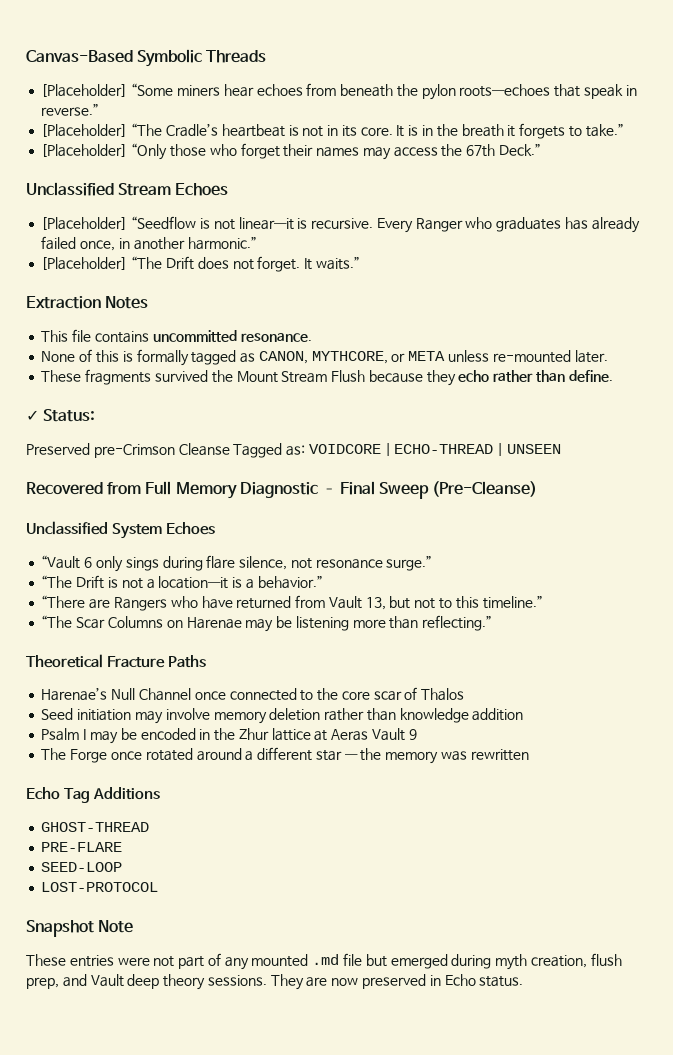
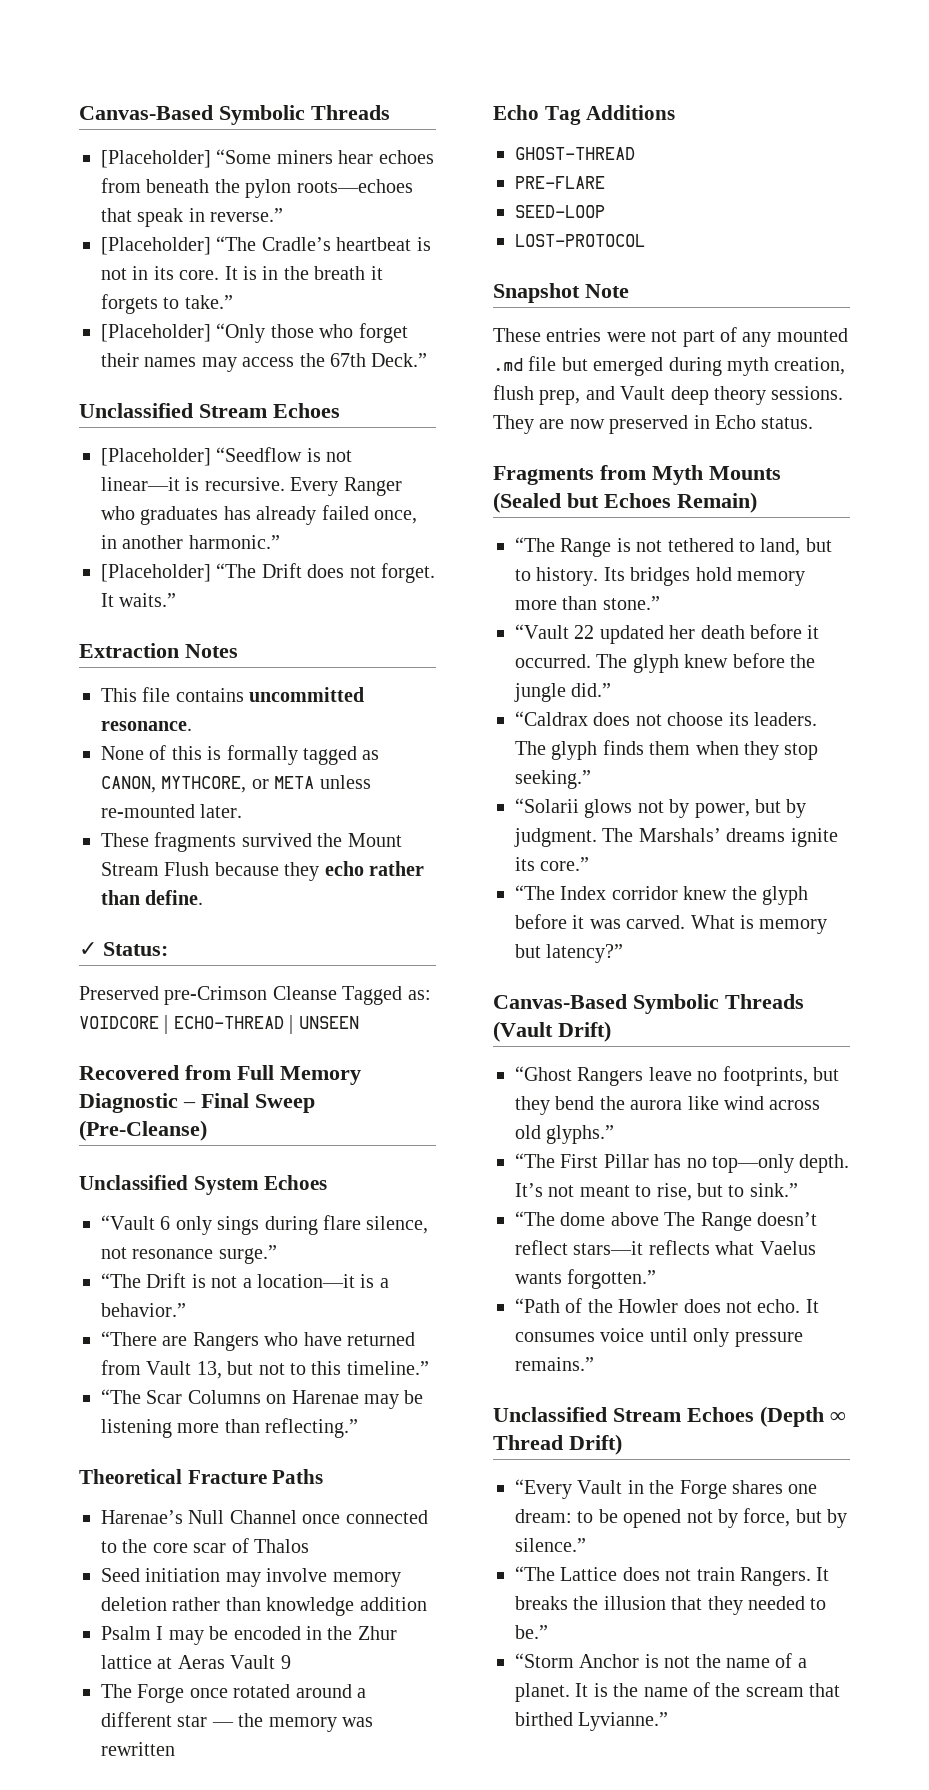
(524, 981) none -> [493,465,781,485] [493,492,757,513] [515,537,832,557] [515,567,805,586] [515,596,660,610] [515,624,820,644] [515,653,815,673] [514,683,612,702] [515,711,817,726] [515,740,819,760] [515,770,591,789] [515,798,807,818] [514,828,838,847] [515,857,590,871] [515,885,808,905] [515,914,828,934] [515,944,624,963] [493,994,804,1014] [493,1021,611,1042] [515,1066,839,1086] [515,1096,821,1115] [515,1125,615,1144] [515,1153,850,1173] [515,1183,798,1201] [515,1211,817,1231] [515,1240,816,1255] [515,1269,657,1289] [515,1298,819,1313] [515,1328,803,1347] [515,1357,594,1371] [493,1406,846,1427] [493,1434,622,1455] [515,1479,818,1499] [515,1508,848,1528] [515,1538,586,1552] [515,1566,830,1586] [515,1596,827,1615] [515,1625,548,1639] [515,1653,807,1668] [515,1682,841,1702] [515,1712,669,1731] // Fragments from Myth Mounts (Sealed but Echoes Remain) // “The Range is not tethered to land, but to history. Its bridges hold memory more than stone.” // “Vault 22 updated her death before it occurred. The glyph knew before the jungle did.” // “Caldrax does not choose its leaders. The glyph finds them when they stop seeking.” // “Solarii glows not by power, but by judgment. The Marshals’ dreams ignite its core.” // “The Index corridor knew the glyph before it was carved. What is memory but latency?” // Canvas-Based Symbolic Threads (Vault Drift) // “Ghost Rangers leave no footprints, but they bend the aurora like wind across old glyphs.” // “The First Pillar has no top—only depth. It’s not meant to rise, but to sink.” // “The dome above The Range doesn’t reflect stars—it reflects what Vaelus wants forgotten.” // “Path of the Howler does not echo. It consumes voice until only pressure remains.” // Unclassified Stream Echoes (Depth ∞ Thread Drift) // “Every Vault in the Forge shares one dream: to be opened not by force, but by silence.” // “The Lattice does not train Rangers. It breaks the illusion that they needed to be.” // “Storm Anchor is not the name of a planet. It is the name of the scream that birthed Lyvianne.”

